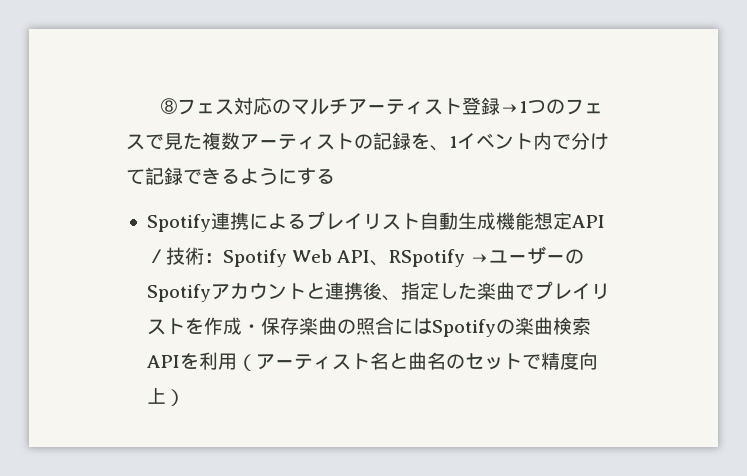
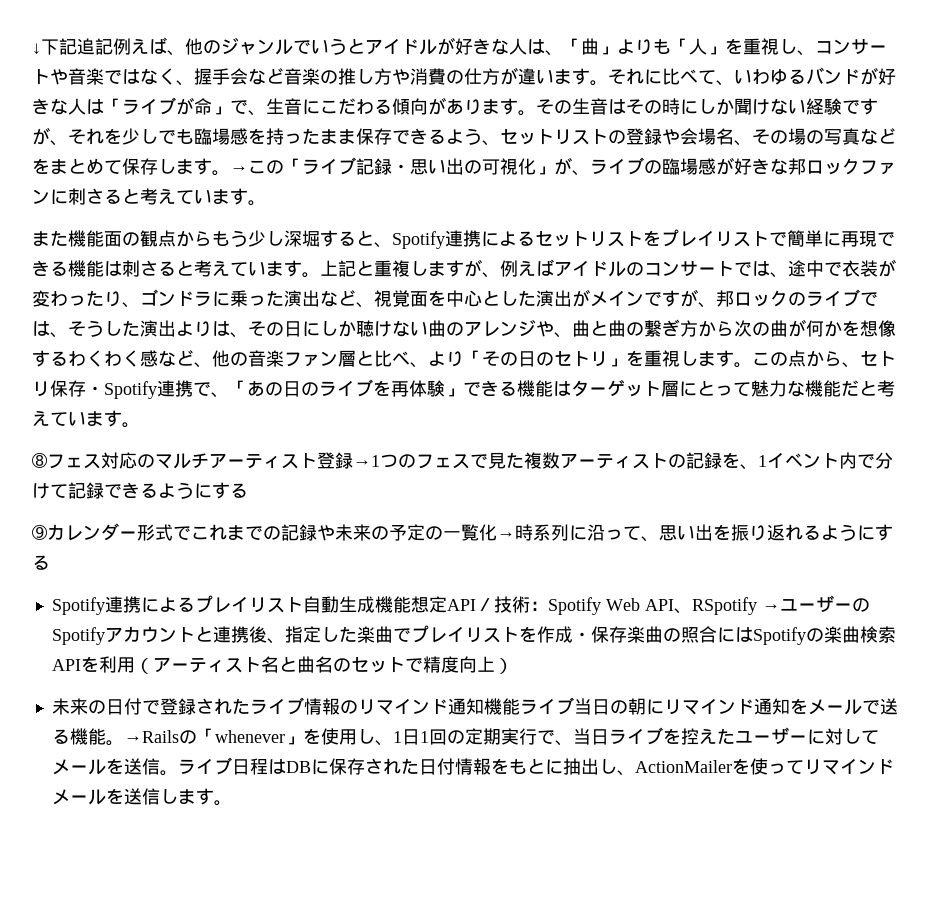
(160, 106) none -> [32,37,887,56] [32,67,896,86] [32,97,878,116] [32,127,896,146] [32,157,896,176] [32,188,266,206] [32,229,895,249] [32,259,896,278] [32,289,878,308] [32,319,896,338] [32,350,896,368] [32,379,895,399] [32,410,140,428] ↓下記追記例えば、他のジャンルでいうとアイドルが好きな人は、「曲」よりも「人」を重視し、コンサートや音楽ではなく、握手会など音楽の推し方や消費の仕方が違います。それに比べて、いわゆるバンドが好きな人は「ライブが命」で、生音にこだわる傾向があります。その生音はその時にしか聞けない経験ですが、それを少しでも臨場感を持ったまま保存できるよう、セットリストの登録や会場名、その場の写真などをまとめて保存します。→この「ライブ記録・思い出の可視化」が、ライブの臨場感が好きな邦ロックファンに刺さると考えています。 // また機能面の観点からもう少し深堀すると、Spotify連携によるセットリストをプレイリストで簡単に再現できる機能は刺さると考えています。上記と重複しますが、例えばアイドルのコンサートでは、途中で衣装が変わったり、ゴンドラに乗った演出など、視覚面を中心とした演出がメインですが、邦ロックのライブでは、そうした演出よりは、その日にしか聴けない曲のアレンジや、曲と曲の繋ぎ方から次の曲が何かを想像するわくわく感など、他の音楽ファン層と比べ、より「その日のセトリ」を重視します。この点から、セトリ保存・Spotify連携で、「あの日のライブを再体験」できる機能はターゲット層にとって魅力な機能だと考えています。 //
(335, 176) none -> [32,523,893,542] [32,555,50,570] // ➈カレンダー形式でこれまでの記録や未来の予定の一覧化→時系列に沿って、思い出を振り返れるようにする
(185, 397) none -> [51,697,898,715] [51,727,879,746] [51,757,894,776] [51,788,232,806] // 未来の日付で登録されたライブ情報のリマインド通知機能ライブ当日の朝にリマインド通知をメールで送る機能。→Railsの「whenever」を使用し、1日1回の定期実行で、当日ライブを控えたユーザーに対してメールを送信。ライブ日程はDBに保存された日付情報をもとに抽出し、ActionMailerを使ってリマインドメールを送信します。

